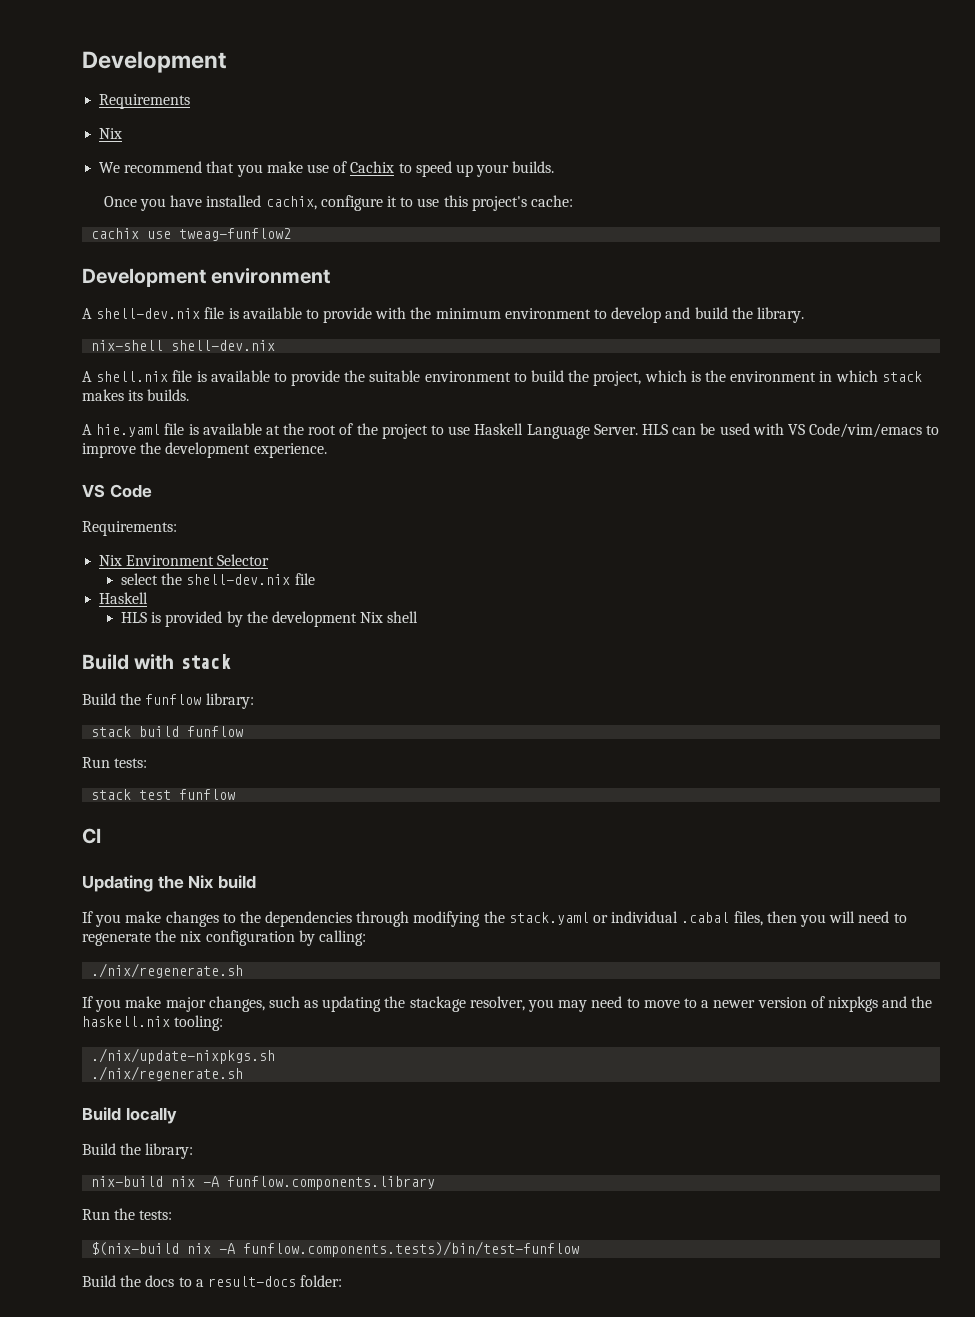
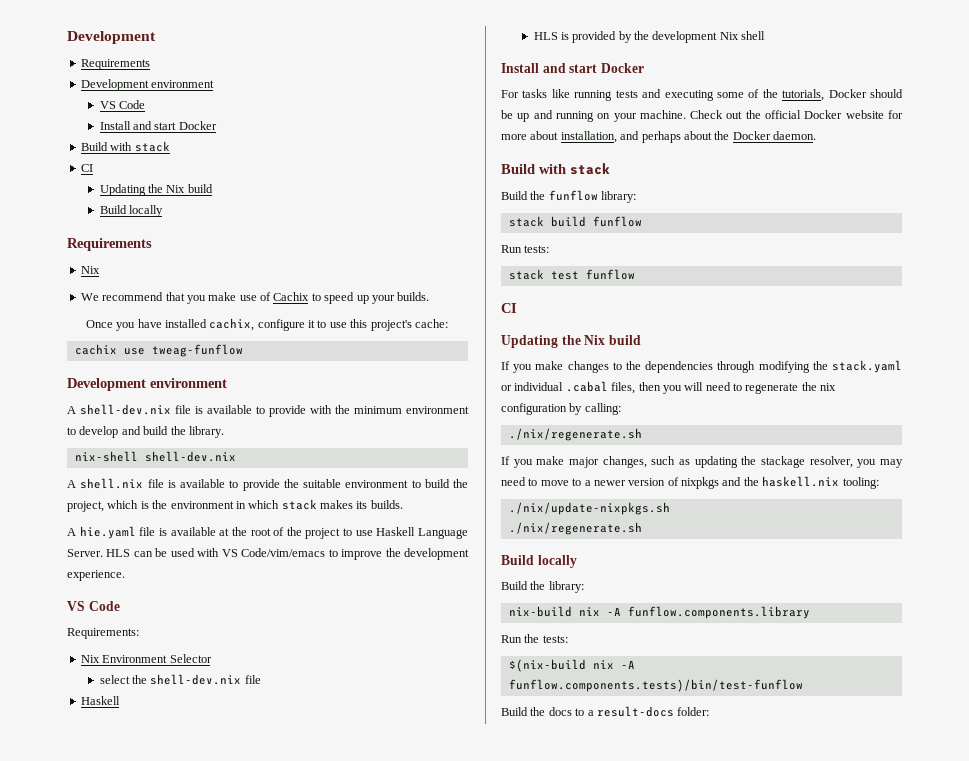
(191, 101) none -> [80,79,215,91] [99,100,145,109] [99,121,217,130] [80,141,170,152] [80,164,93,172] [99,184,213,196] [99,205,163,217] [67,238,152,251] // Development environment // VS Code // Install and start Docker // Build with stack // CI // Updating the Nix build // Build locally // Requirements
[179,228,292,241] tweag-funflow2 -> [151,344,243,357] tweag-funflow
(419, 617) none -> [501,63,644,73] [501,89,903,101] [501,110,904,122] [501,131,816,143] // Install and start Docker // For tasks like running tests and executing some of the tutorials, Docker should be up and running on your machine. Check out the official Docker website for more about installation, and perhaps about the Docker daemon.

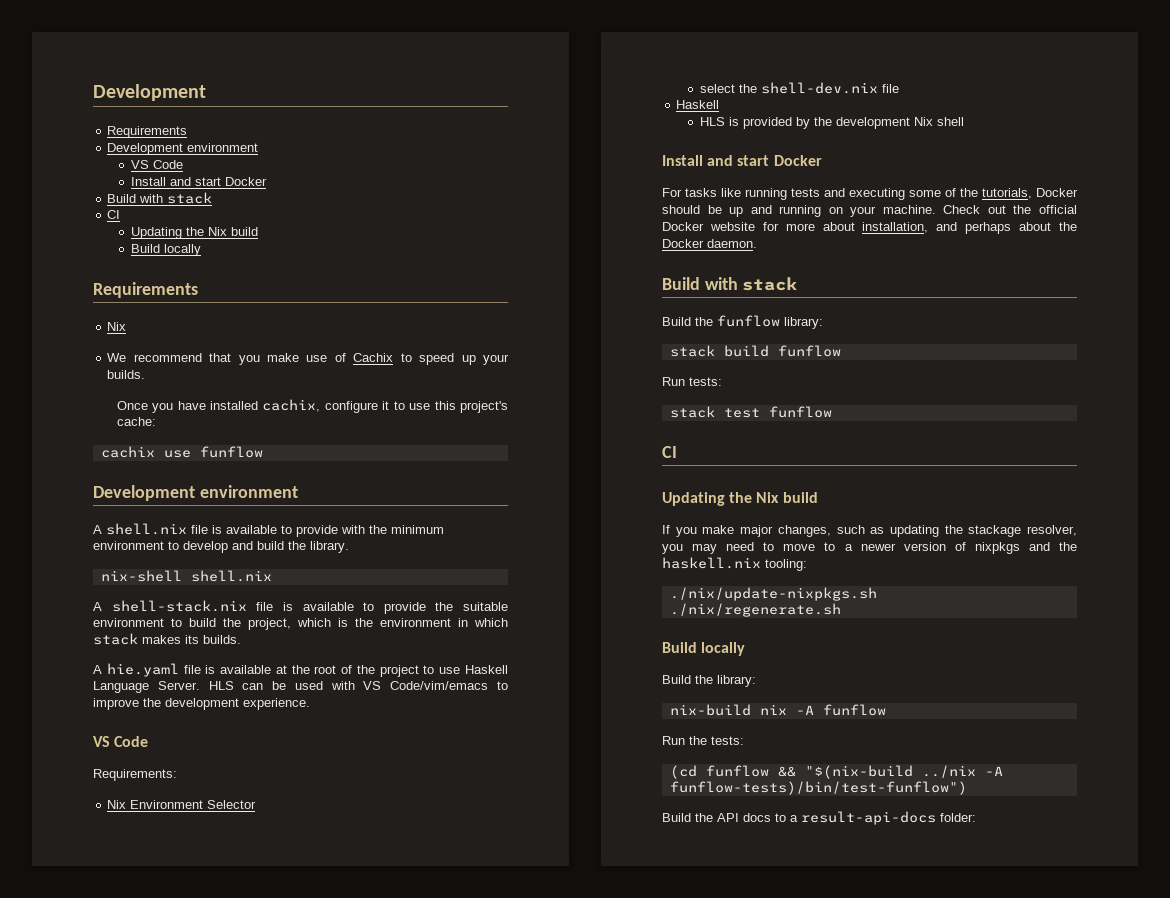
[151,344,243,357] tweag-funflow -> [199,446,263,458] funflow
[80,404,171,415] shell-dev.nix -> [106,523,187,535] shell.nix
[144,451,236,462] [67,478,144,489] shell-dev.nix // A shell.nix -> [190,570,272,582] [93,600,247,612] shell.nix // A shell-stack.nix
[501,360,902,373] [501,381,837,394] [501,403,621,415] [508,428,642,441] // If you make changes to the dependencies through modifying the stack.yaml or individual .cabal files, then you will need to regenerate the nix configuration by calling: // ./nix/regenerate.sh -> (818, 497) none
[627,606,810,619] funflow.components.library -> [822,704,886,716] funflow
[508,659,635,672] [508,679,803,692] [501,707,546,716] $(nix-build nix -A funflow.components.tests)/bin/test-funflow // Build the -> [669,765,1003,779] [669,781,967,795] [662,813,739,822] (cd funflow && "$(nix-build ../nix -A funflow-tests)/bin/test-funflow") // Build the API
[596,706,674,717] result-docs -> [801,811,936,825] result-api-docs

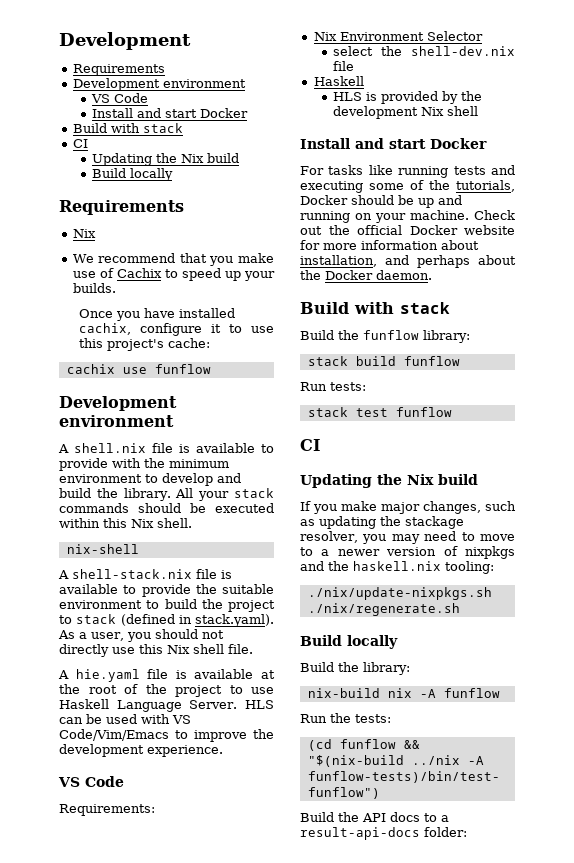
(349, 547) none -> [175,488,274,501] [59,503,274,513] [59,518,192,528] All your stack commands should be executed within this Nix shell.
[190,570,272,582] shell.nix -> (139, 549) none
[248,618,508,630] [93,633,241,645] project, which is the environment in which stack makes its builds. -> [228,600,275,612] [59,614,274,627] [58,629,224,642] [59,644,253,657] project to stack (defined in stack.yaml). As a user, you should not directly use this Nix shell file.
[390,681,489,690] Code/vim/emacs -> [59,729,169,741] Code/Vim/Emacs
(815, 227) none -> [361,240,438,250] information

